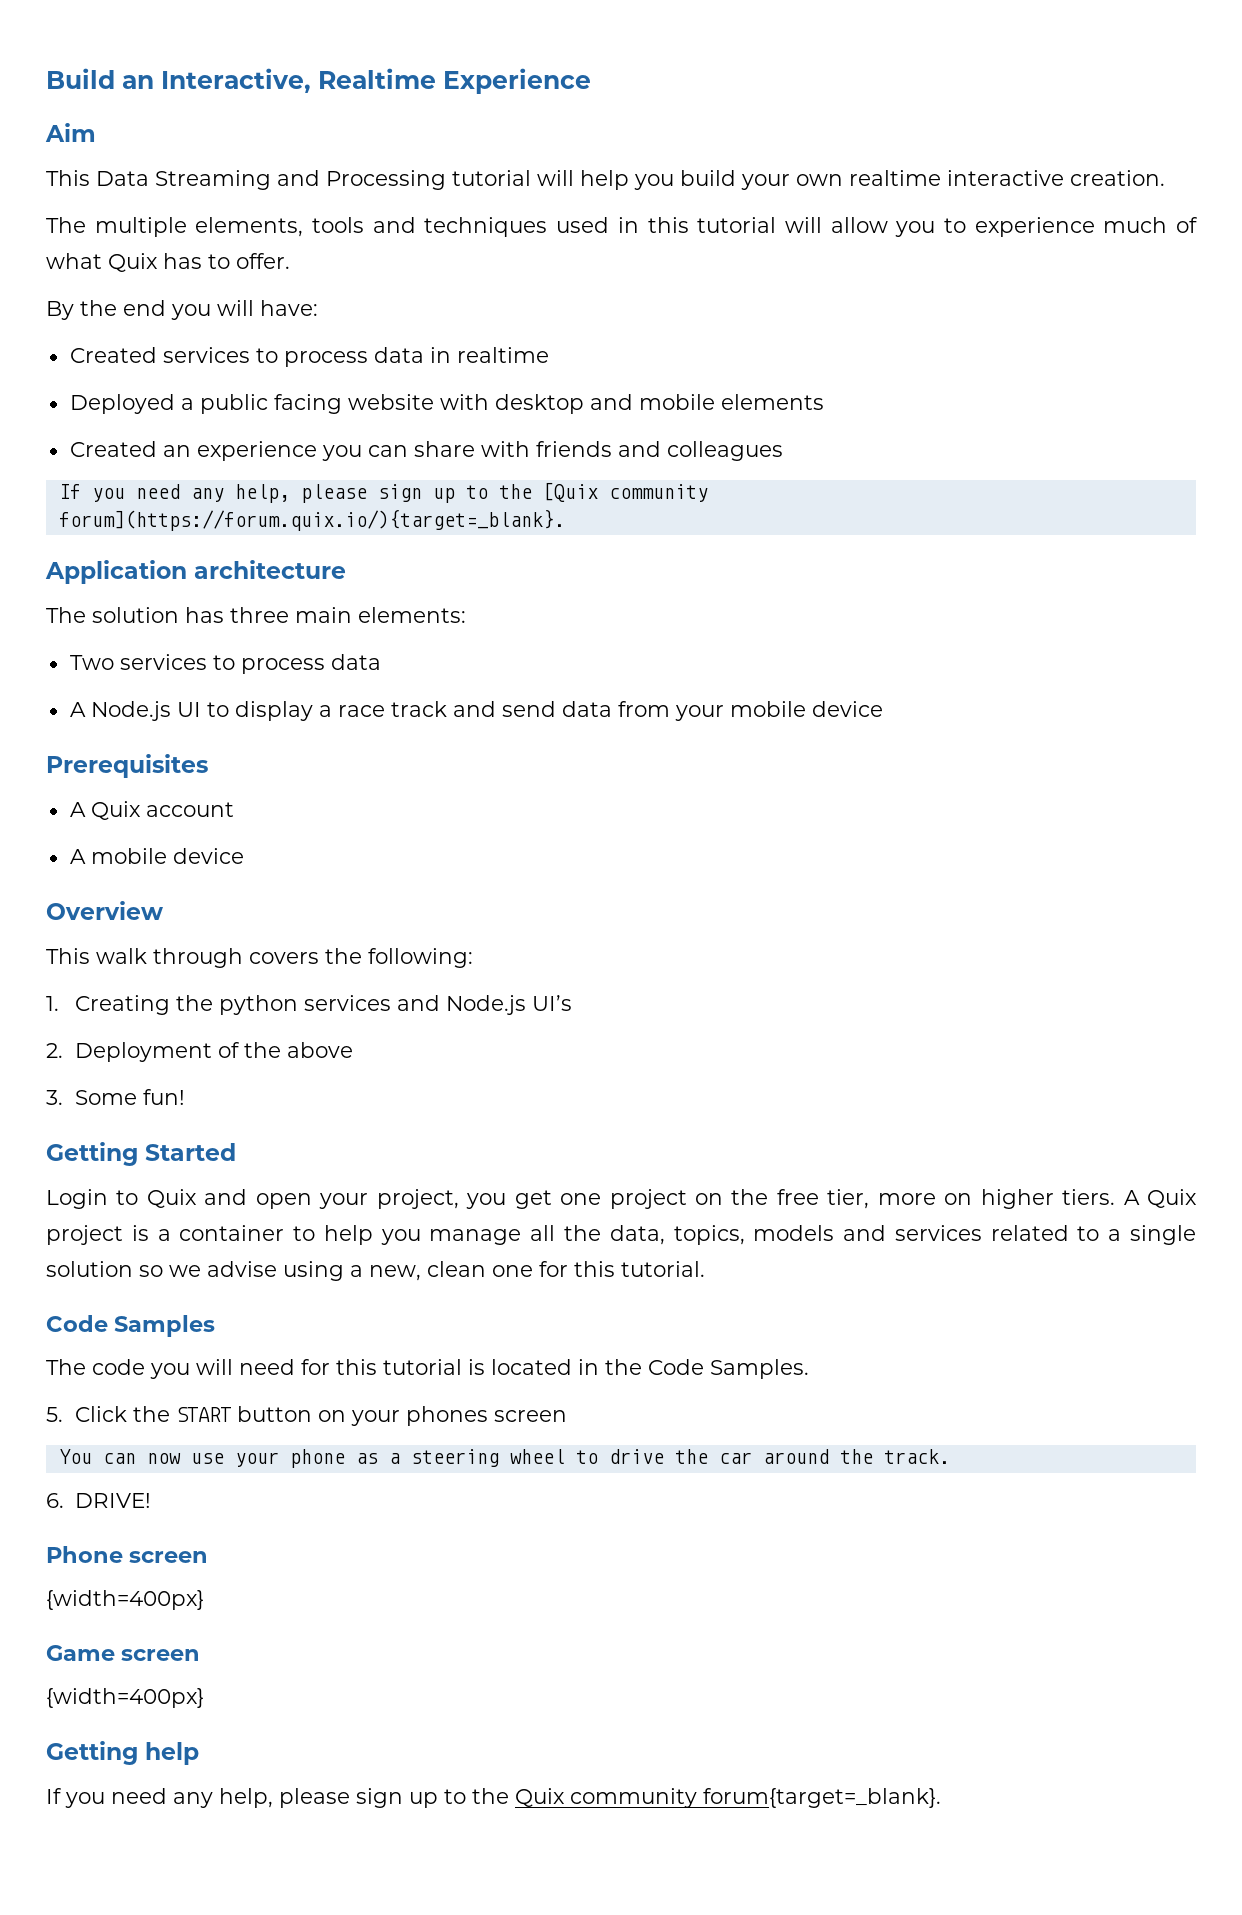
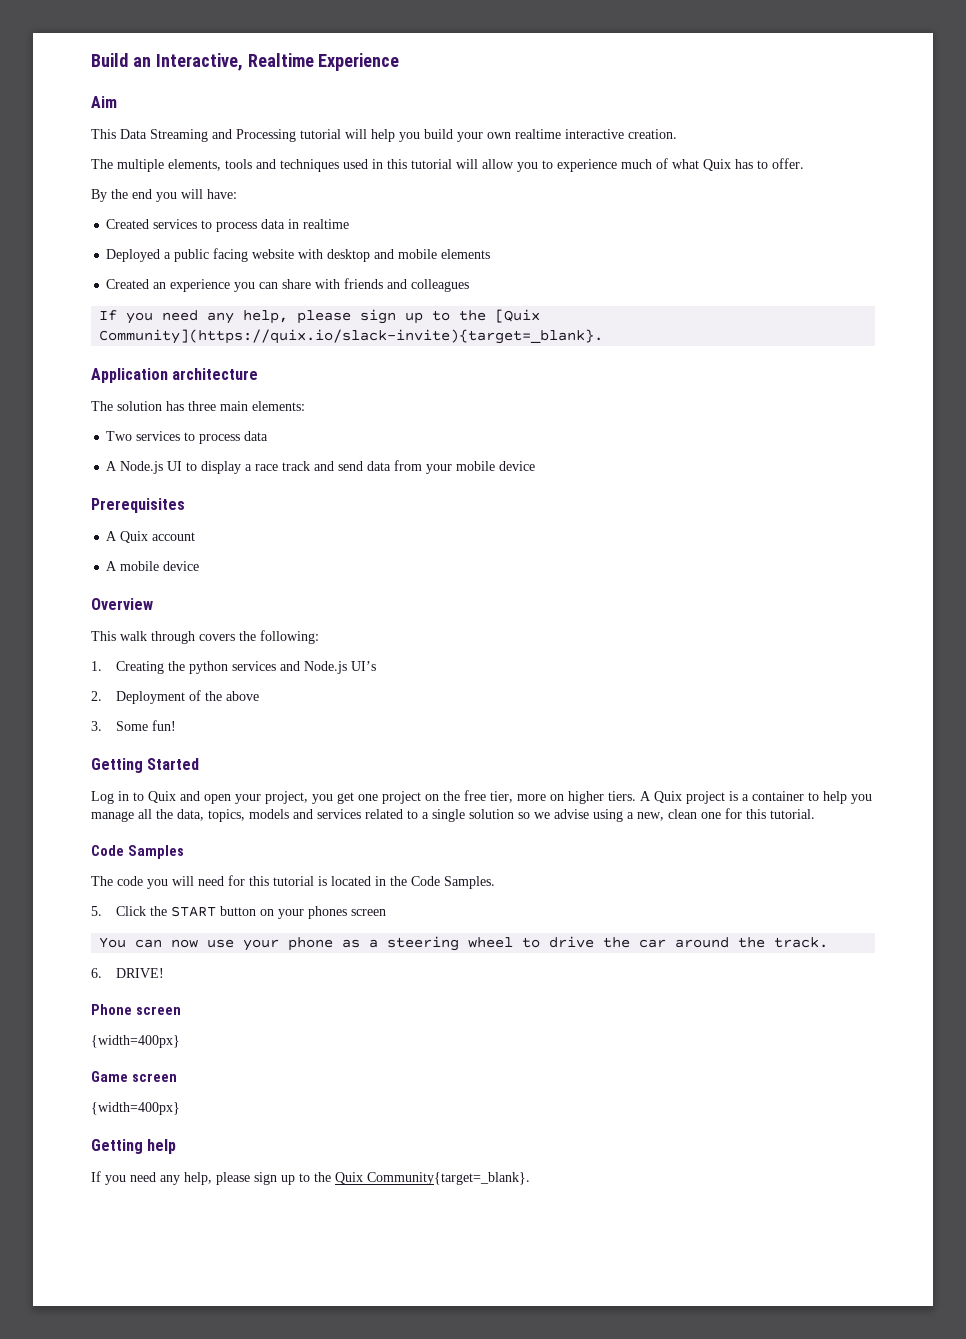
[608,484,708,502] [58,509,565,531] community forum](https://forum.quix.io/){target=_blank}. -> [99,329,604,344] Community](https://quix.io/slack-invite){target=_blank}.
[46,1189,108,1209] Login -> [91,791,129,804] Log in
[570,1788,941,1808] community forum{target=_blank}. -> [367,1172,530,1185] Community{target=_blank}.

